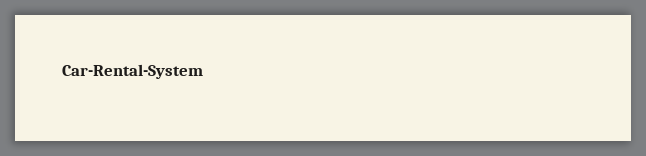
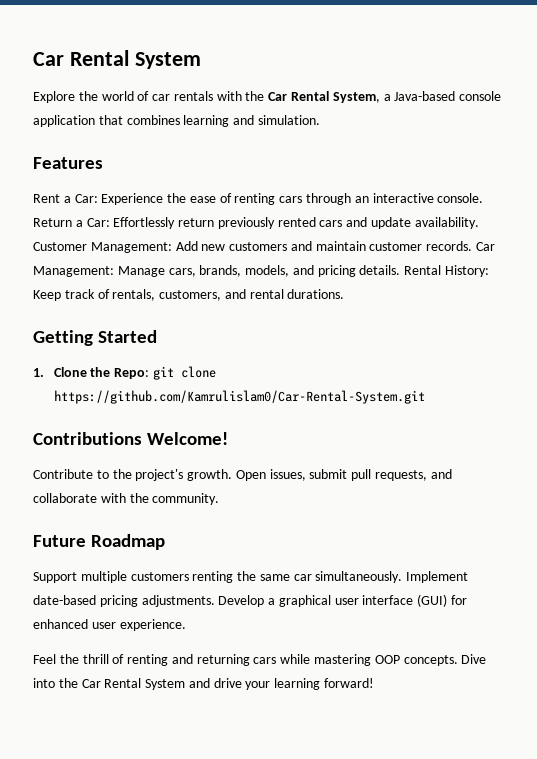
[62,64,203,79] Car-Rental-System -> [33,50,201,69] [33,91,502,103] [33,115,320,127] [33,157,103,169] [33,193,484,205] [33,217,479,229] [33,241,496,253] [33,265,490,277] [33,289,345,301] [33,330,158,346] [33,366,217,380] [53,390,425,404] [33,432,229,445] [33,469,452,481] [33,493,220,505] [33,534,166,550] [33,571,469,583] [33,594,468,607] [33,619,186,631] [33,654,487,666] [33,678,375,690] Car Rental System // Explore the world of car rentals with the Car Rental System, a Java-based console application that combines learning and simulation. // Features // Rent a Car: Experience the ease of renting cars through an interactive console. Return a Car: Effortlessly return previously rented cars and update availability. Customer Management: Add new customers and maintain customer records. Car Management: Manage cars, brands, models, and pricing details. Rental History: Keep track of rentals, customers, and rental durations. // Getting Started // 1. Clone the Repo: git clone https://github.com/Kamrulislam0/Car-Rental-System.git // Contributions Welcome! // Contribute to the project's growth. Open issues, submit pull requests, and collaborate with the community. // Future Roadmap // Support multiple customers renting the same car simultaneously. Implement date-based pricing adjustments. Develop a graphical user interface (GUI) for enhanced user experience. // Feel the thrill of renting and returning cars while mastering OOP concepts. Dive into the Car Rental System and drive your learning forward!

